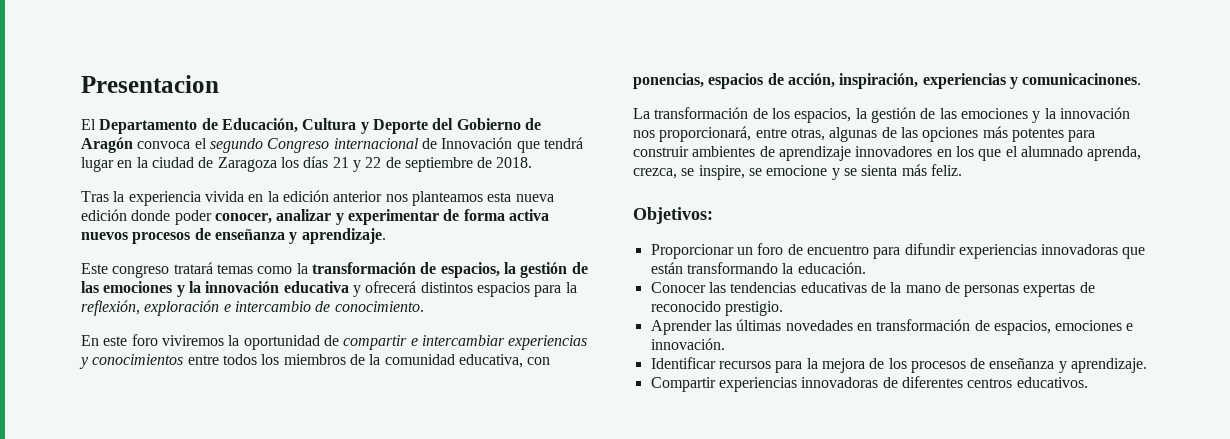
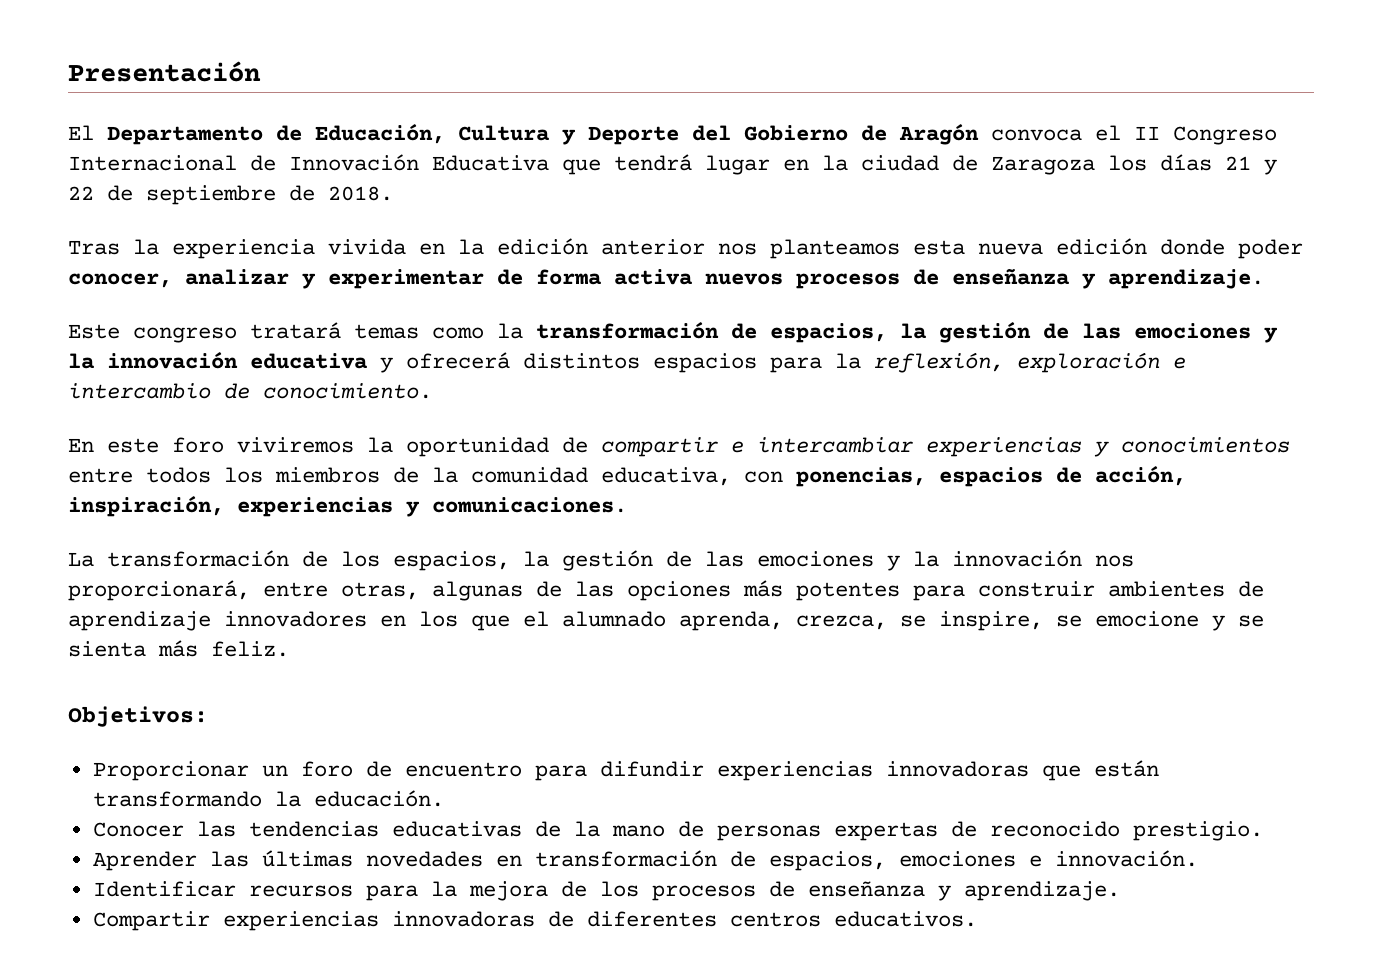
[81,75,219,93] Presentacion -> [68,61,261,82] Presentación
[209,138,419,153] segundo Congreso internacional -> [1134,126,1277,145] [68,155,237,171] II Congreso Internacional
(513, 143) none -> [432,155,549,171] Educativa
[1022,73,1142,85] comunicacinones. -> [432,497,627,513] comunicaciones.

